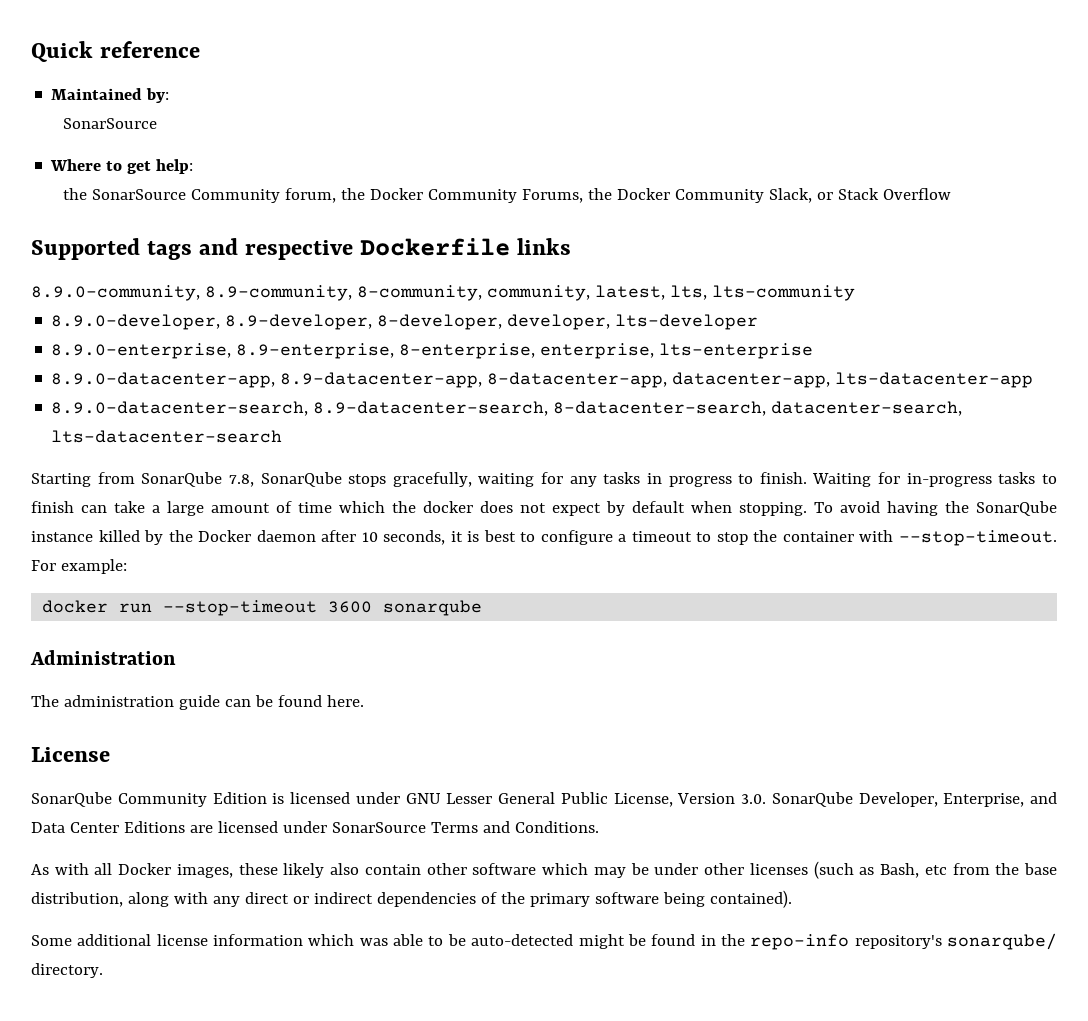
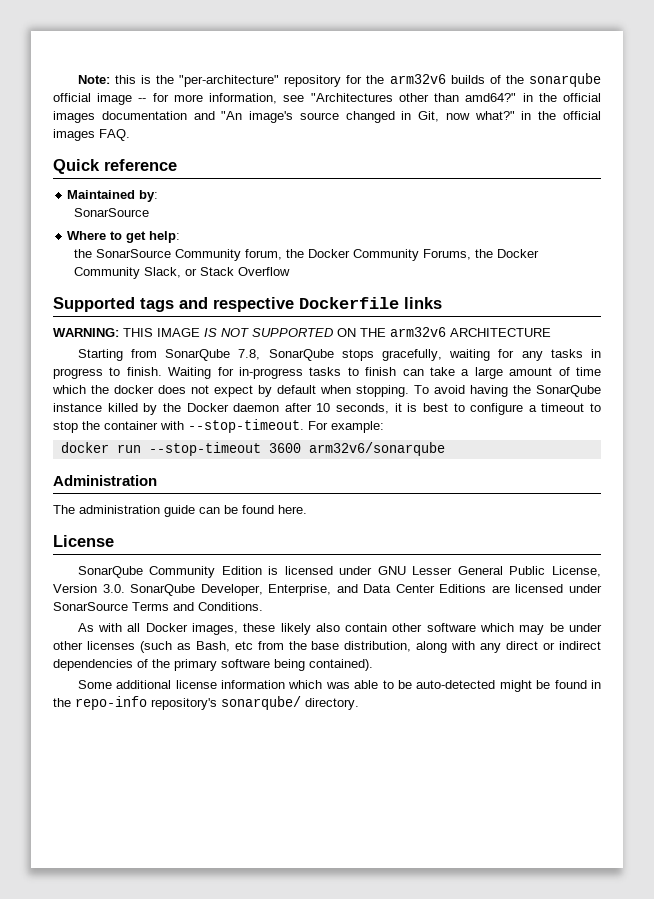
(31, 51) none -> [77,73,601,87] [53,93,601,105] [53,111,601,123] [53,129,130,141] Note: this is the "per-architecture" repository for the arm32v6 builds of the sonarqube official image -- for more information, see "Architectures other than amd64?" in the official images documentation and "An image's source changed in Git, now what?" in the official images FAQ. //
[31,285,855,301] [51,314,759,330] [51,343,814,359] [51,372,1034,388] [51,401,963,416] [51,430,283,443] 8.9.0-community, 8.9-community, 8-community, community, latest, lts, lts-community // 8.9.0-developer, 8.9-developer, 8-developer, developer, lts-developer // 8.9.0-enterprise, 8.9-enterprise, 8-enterprise, enterprise, lts-enterprise // 8.9.0-datacenter-app, 8.9-datacenter-app, 8-datacenter-app, datacenter-app, lts-datacenter-app // 8.9.0-datacenter-search, 8.9-datacenter-search, 8-datacenter-search, datacenter-search, lts-datacenter-search -> [53,327,551,337] WARNING: THIS IMAGE IS NOT SUPPORTED ON THE arm32v6 ARCHITECTURE
[383,600,483,616] sonarqube -> [308,442,445,456] arm32v6/sonarqube

